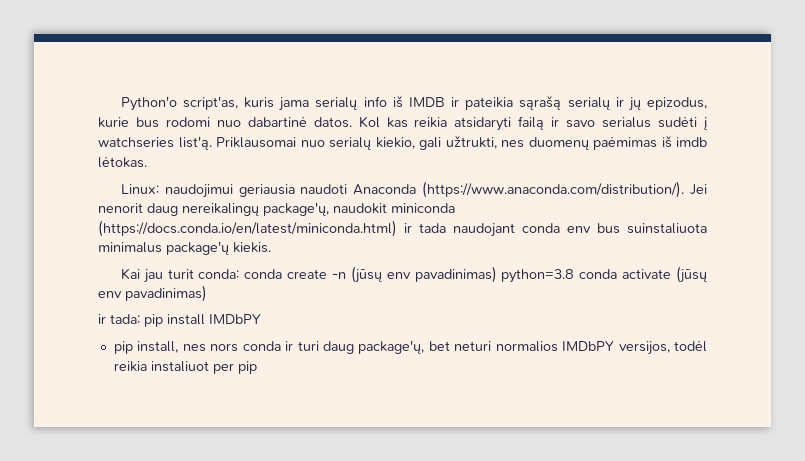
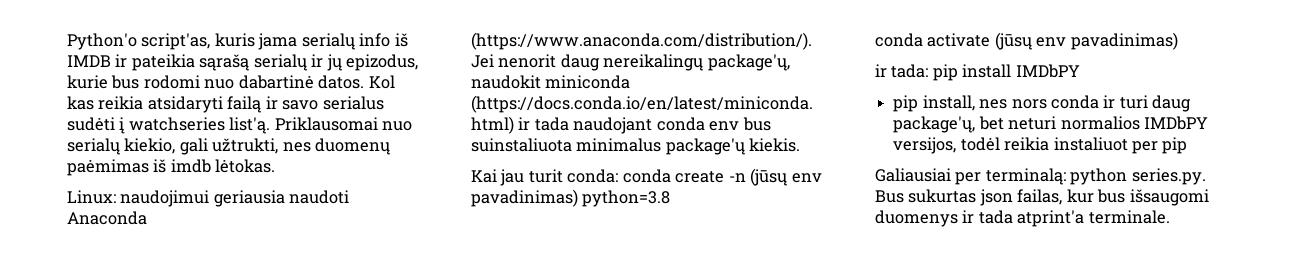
(575, 276) none -> (671, 198) //
(257, 367) none -> [875,168,1206,185] [875,189,1209,206] [875,210,1170,227] // Galiausiai per terminalą: python series.py. Bus sukurtas json failas, kur bus išsaugomi duomenys ir tada atprint'a terminale.

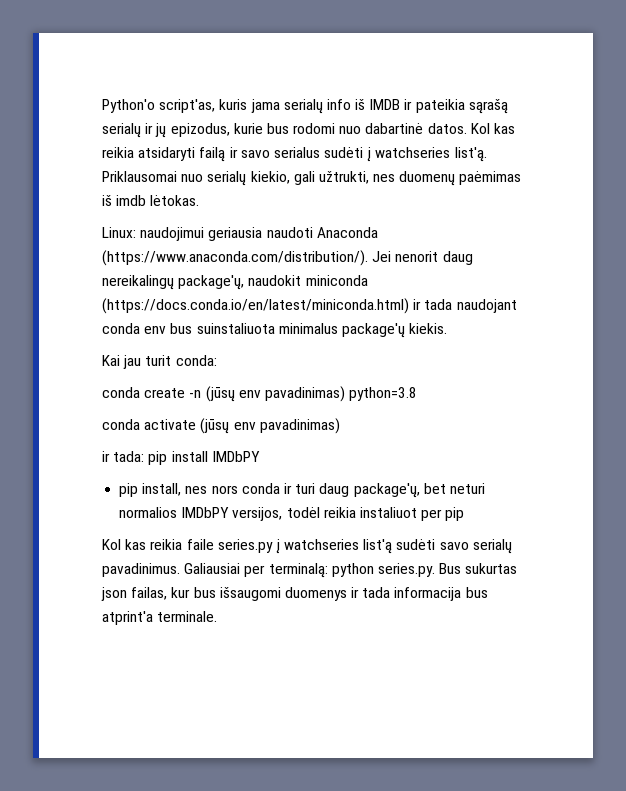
(619, 176) none -> (217, 360) //
(1188, 145) none -> [102,539,512,554] [102,563,180,577] Kol kas reikia faile series.py į watchseries list'ą sudėti savo serialų pavadinimus.
(1013, 217) none -> [394,587,488,601] informacija bus

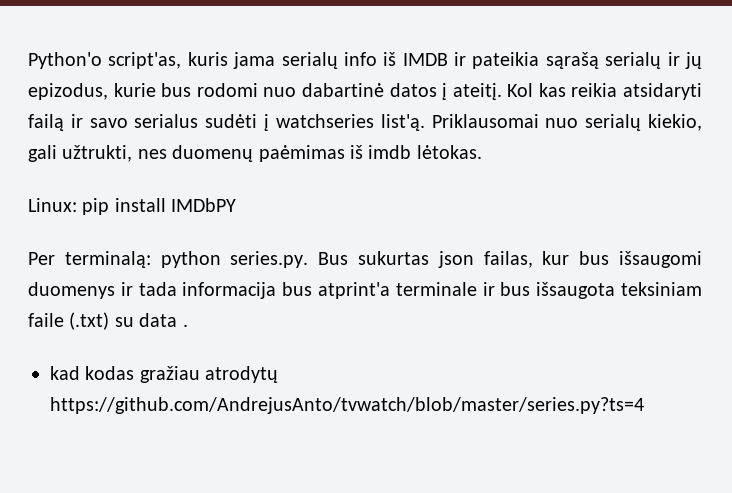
[427,123,467,134] datos. -> [389,83,502,100] datos į ateitį.
[140,227,378,241] [102,250,473,266] [102,275,368,290] [102,298,517,314] [102,323,448,338] [102,355,217,369] [102,386,418,402] [102,418,340,434] [102,451,260,465] [119,483,485,498] [119,507,465,521] [102,539,512,554] [102,563,266,577] naudojimui geriausia naudoti Anaconda (https://www.anaconda.com/distribution/). Jei nenorit daug nereikalingų package'ų, naudokit miniconda (https://docs.conda.io/en/latest/miniconda.html) ir tada naudojant conda env bus suinstaliuota minimalus package'ų kiekis. // Kai jau turit conda: // conda create -n (jūsų env pavadinimas) python=3.8 // conda activate (jūsų env pavadinimas) // ir tada: pip install IMDbPY // pip install, nes nors conda ir turi daug package'ų, bet neturi normalios IMDbPY versijos, todėl reikia instaliuot per pip // Kol kas reikia faile series.py į watchseries list'ą sudėti savo serialų pavadinimus. Galiausiai per -> [82,198,237,215] [28,252,55,265] pip install IMDbPY // Per
[157,611,218,622] terminale. -> [395,282,702,299] [28,312,188,330] [50,366,279,383] [50,397,644,414] terminale ir bus išsaugota teksiniam faile (.txt) su data . // kad kodas gražiau atrodytų https://github.com/AndrejusAnto/tvwatch/blob/master/series.py?ts=4

